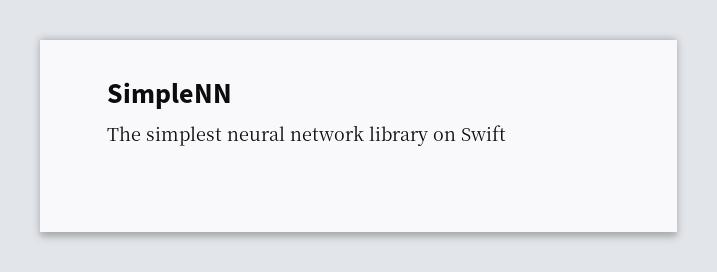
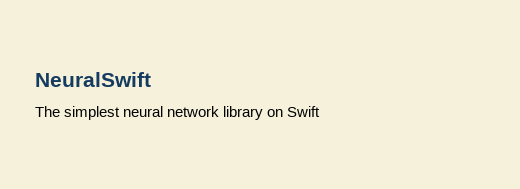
[107,82,232,109] SimpleNN -> [35,72,151,87] NeuralSwift

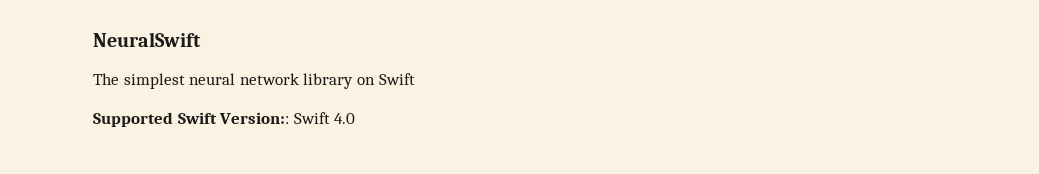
(321, 111) none -> [93,112,356,127] // Supported Swift Version:: Swift 4.0

